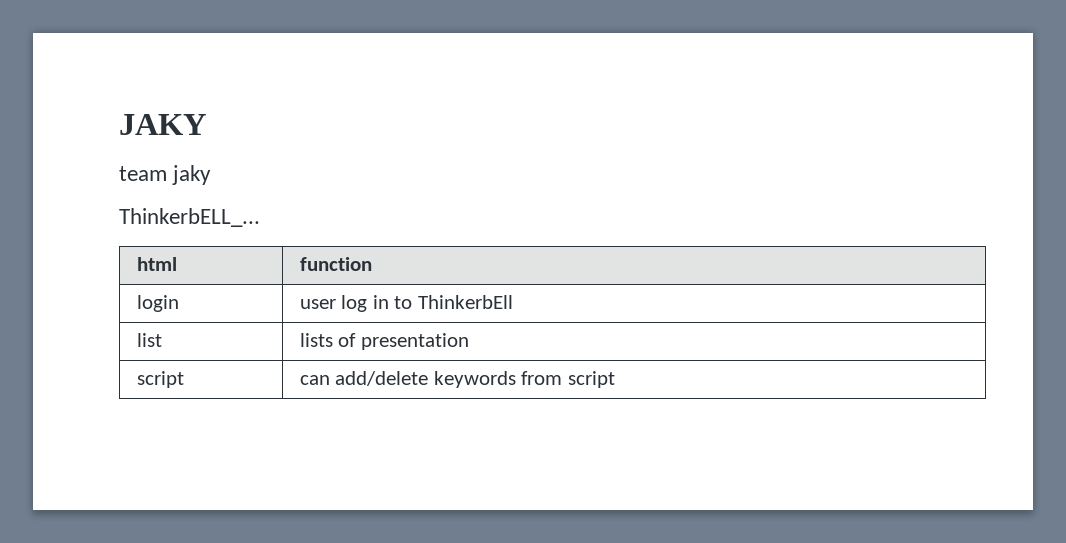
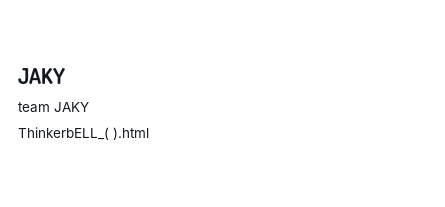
[172,165,212,185] [119,208,260,227] [136,257,177,271] [299,257,372,271] [136,295,179,312] [299,295,513,312] [136,333,162,347] [299,333,469,350] [136,371,184,388] [299,371,615,388] jaky // ThinkerbELL_... // html | function // login | user log in to ThinkerbEll // list | lists of presentation // script | can add/delete keywords from script -> [54,102,89,112] [18,127,149,140] JAKY // ThinkerbELL_( ).html

